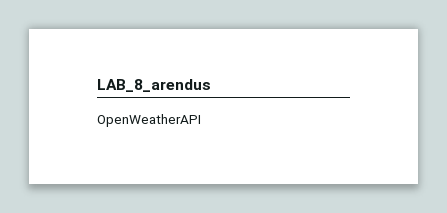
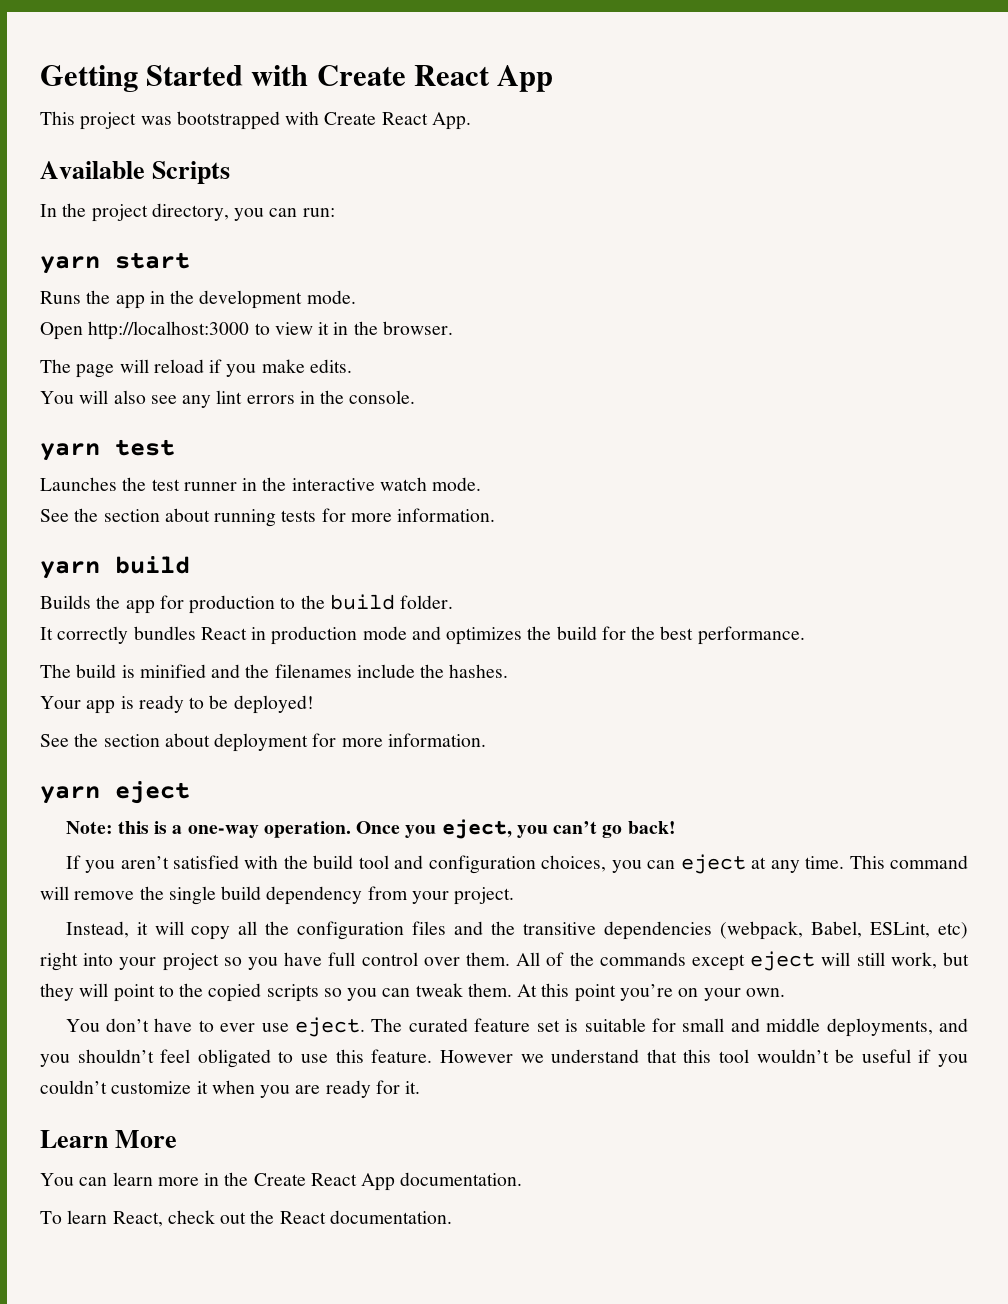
[97,79,211,92] [97,114,201,127] LAB_8_arendus // OpenWeatherAPI -> [40,65,554,92] [40,111,471,130] [40,161,231,184] [40,203,335,222] [40,252,190,274] [40,290,356,309] [40,321,453,340] [40,359,352,378] [40,390,416,408] [40,439,175,461] [40,477,482,491] [40,508,496,527] [40,556,190,579] [40,594,454,614] [40,626,805,645] [40,664,509,678] [40,695,314,714] [40,733,486,752] [40,781,190,804] [65,819,676,839] [65,854,969,874] [40,886,515,905] [65,921,968,940] [40,951,970,971] [40,983,785,1002] [65,1017,969,1037] [40,1049,968,1068] [40,1080,421,1098] [40,1130,178,1148] [40,1172,523,1191] [40,1210,452,1227] Getting Started with Create React App // This project was bootstrapped with Create React App. // Available Scripts // In the project directory, you can run: // yarn start // Runs the app in the development mode. // Open http://localhost:3000 to view it in the browser. // The page will reload if you make edits. // You will also see any lint errors in the console. // yarn test // Launches the test runner in the interactive watch mode. // See the section about running tests for more information. // yarn build // Builds the app for production to the build folder. // It correctly bundles React in production mode and optimizes the build for the best performance. // The build is minified and the filenames include the hashes. // Your app is ready to be deployed! // See the section about deployment for more information. // yarn eject // Note: this is a one-way operation. Once you eject, you can’t go back! // If you aren’t satisfied with the build tool and configuration choices, you can eject at any time. This command will remove the single build dependency from your project. // Instead, it will copy all the configuration files and the transitive dependencies (webpack, Babel, ESLint, etc) right into your project so you have full control over them. All of the commands except eject will still work, but they will point to the copied scripts so you can tweak them. At this point you’re on your own. // You don’t have to ever use eject. The curated feature set is suitable for small and middle deployments, and you shouldn’t feel obligated to use this feature. However we understand that this tool wouldn’t be useful if you couldn’t customize it when you are ready for it. // Learn More // You can learn more in the Create React App documentation. // To learn React, check out the React documentation.

